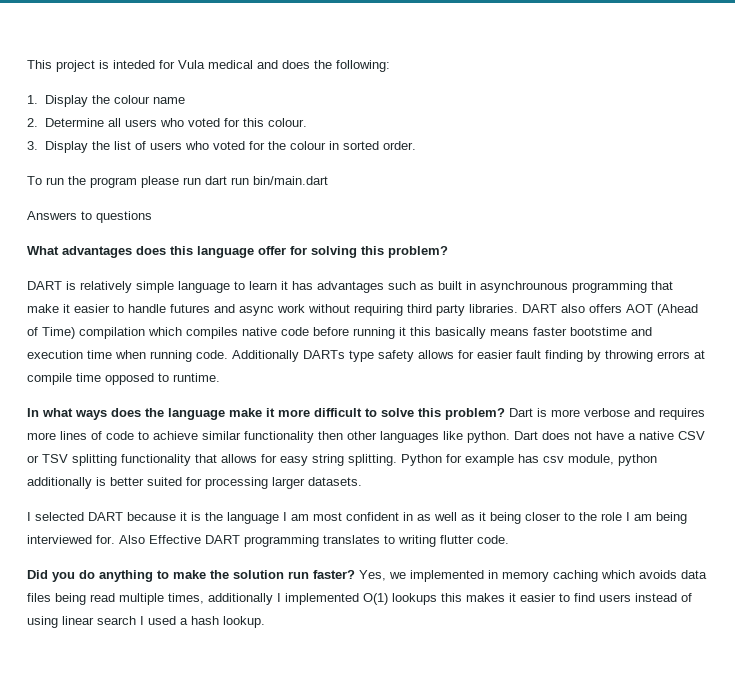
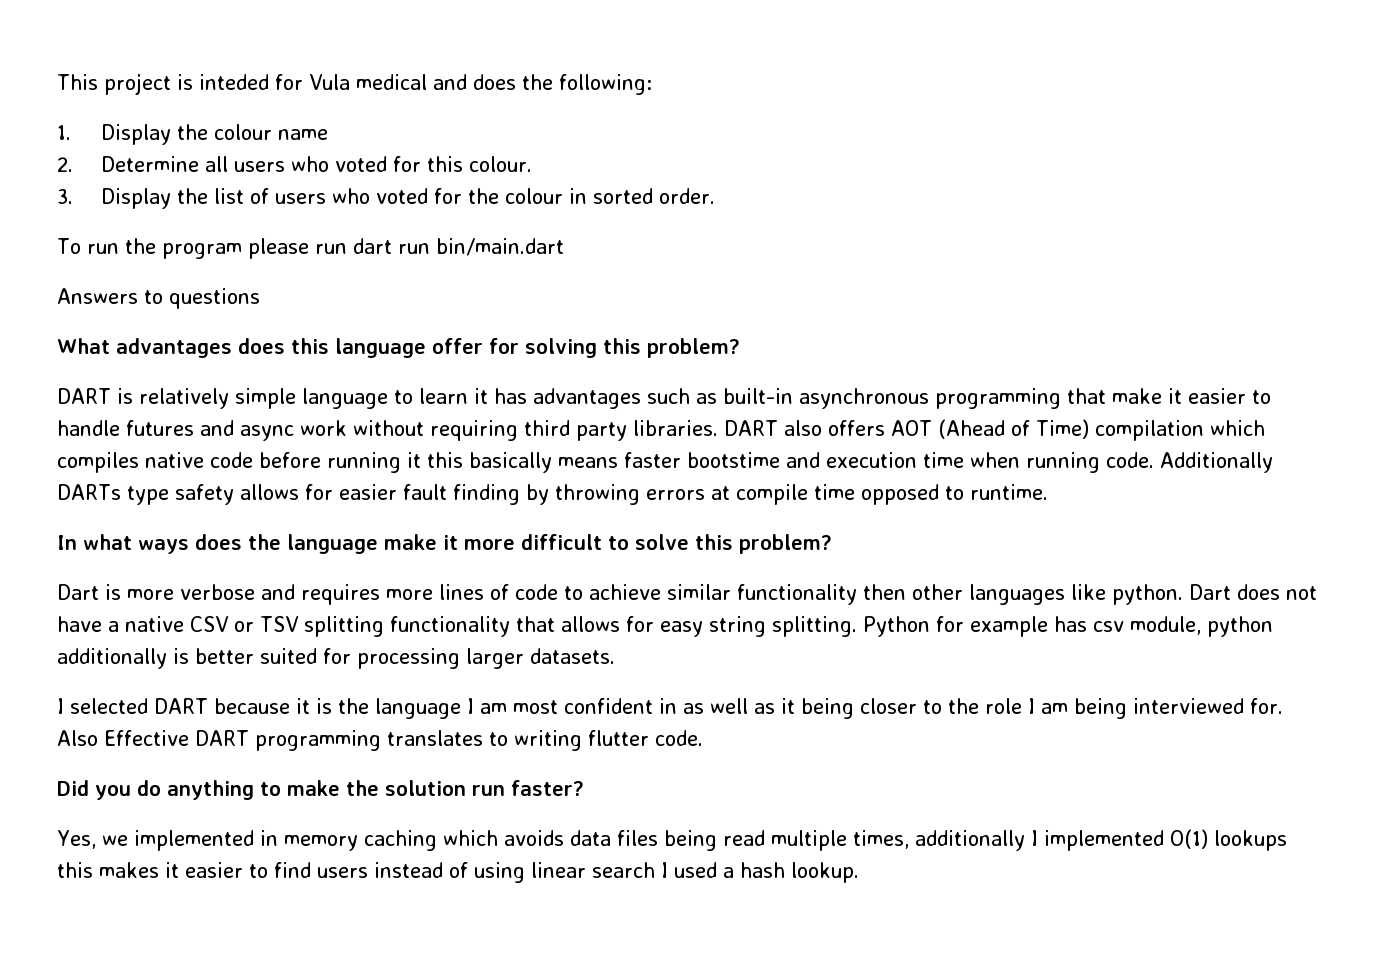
[438,281,568,293] built in asynchrounous -> [723,388,929,409] built-in asynchronous
(505, 414) none -> (832, 544) //
(355, 574) none -> (584, 788) //

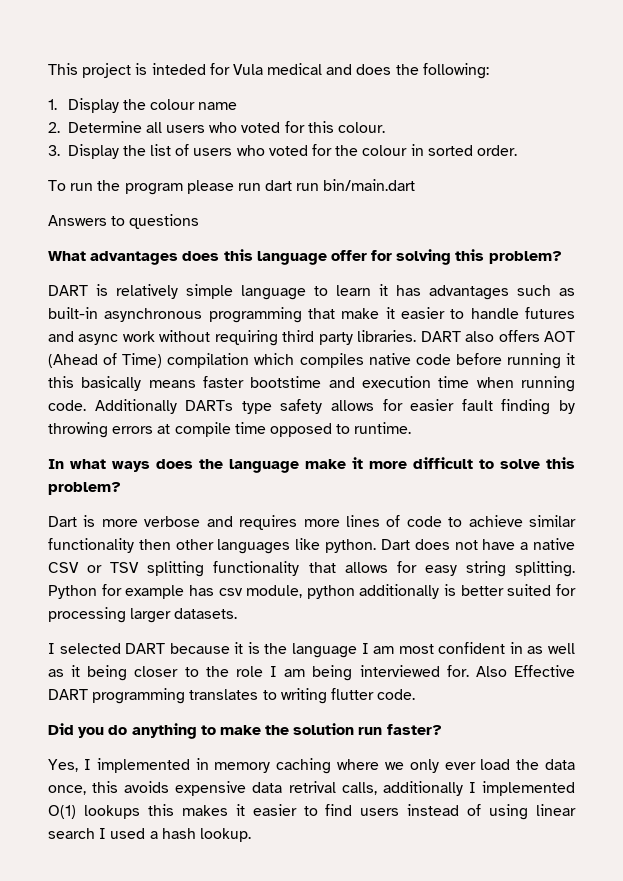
[101,835,128,846] we -> [83,759,91,770] I
[442,830,909,851] which avoids data files being read multiple times, -> [337,759,575,773] [48,781,377,796] where we only ever load the data once, this avoids expensive data retrival calls,

